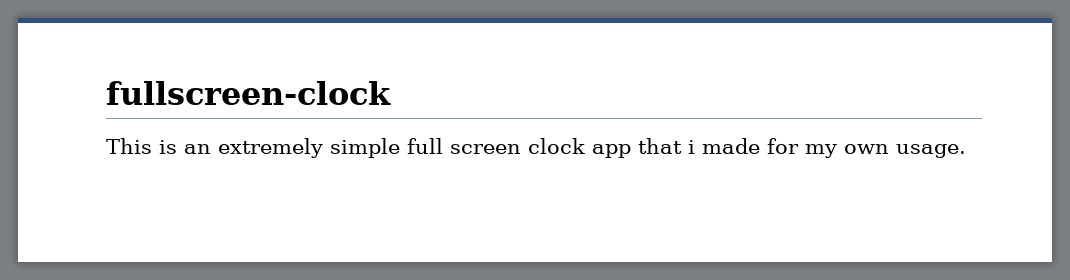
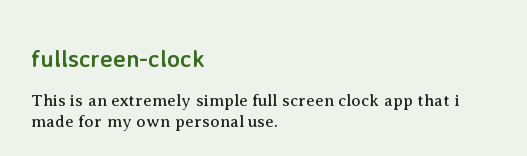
[896,144,966,158] usage. -> [174,115,279,131] personal use.

